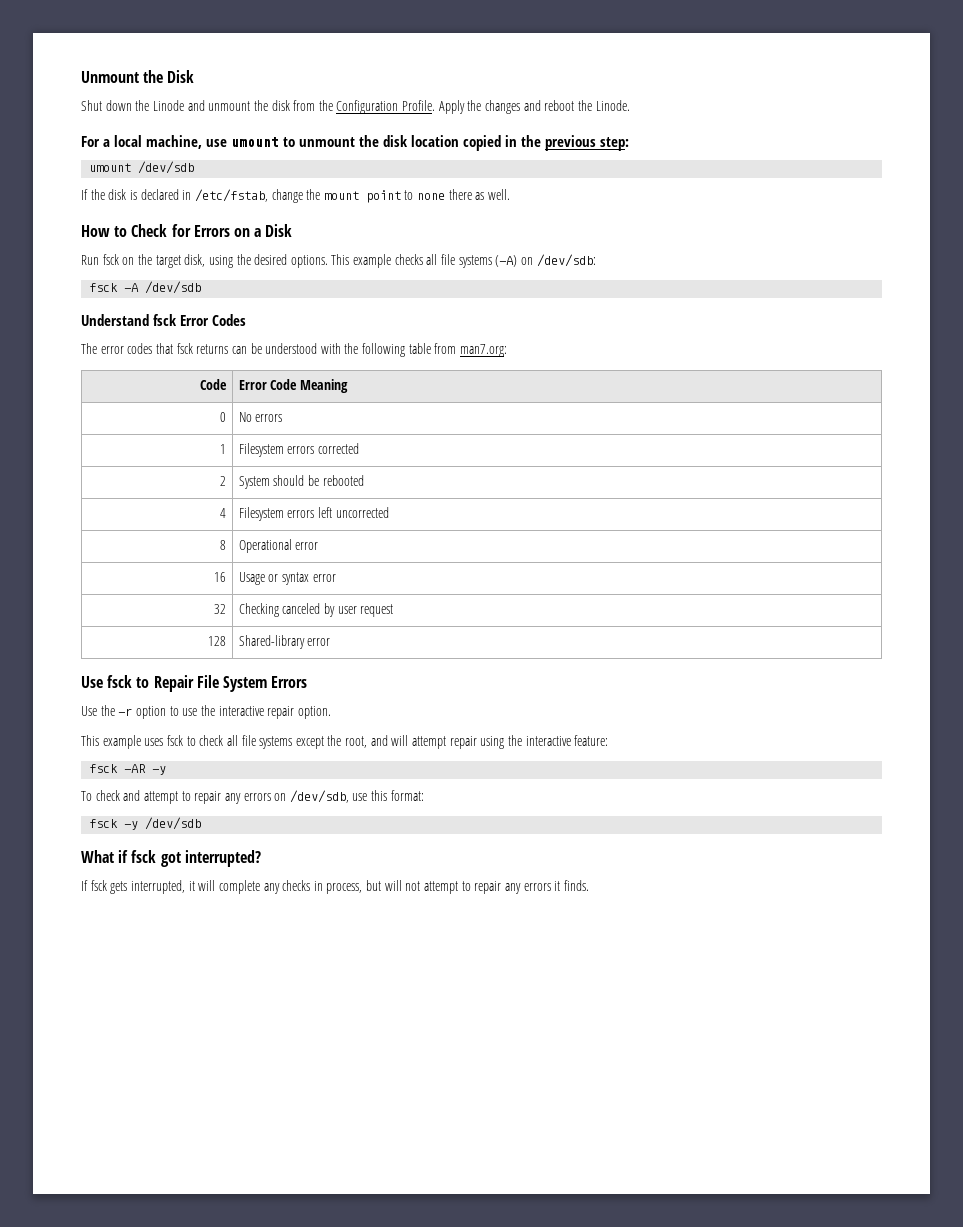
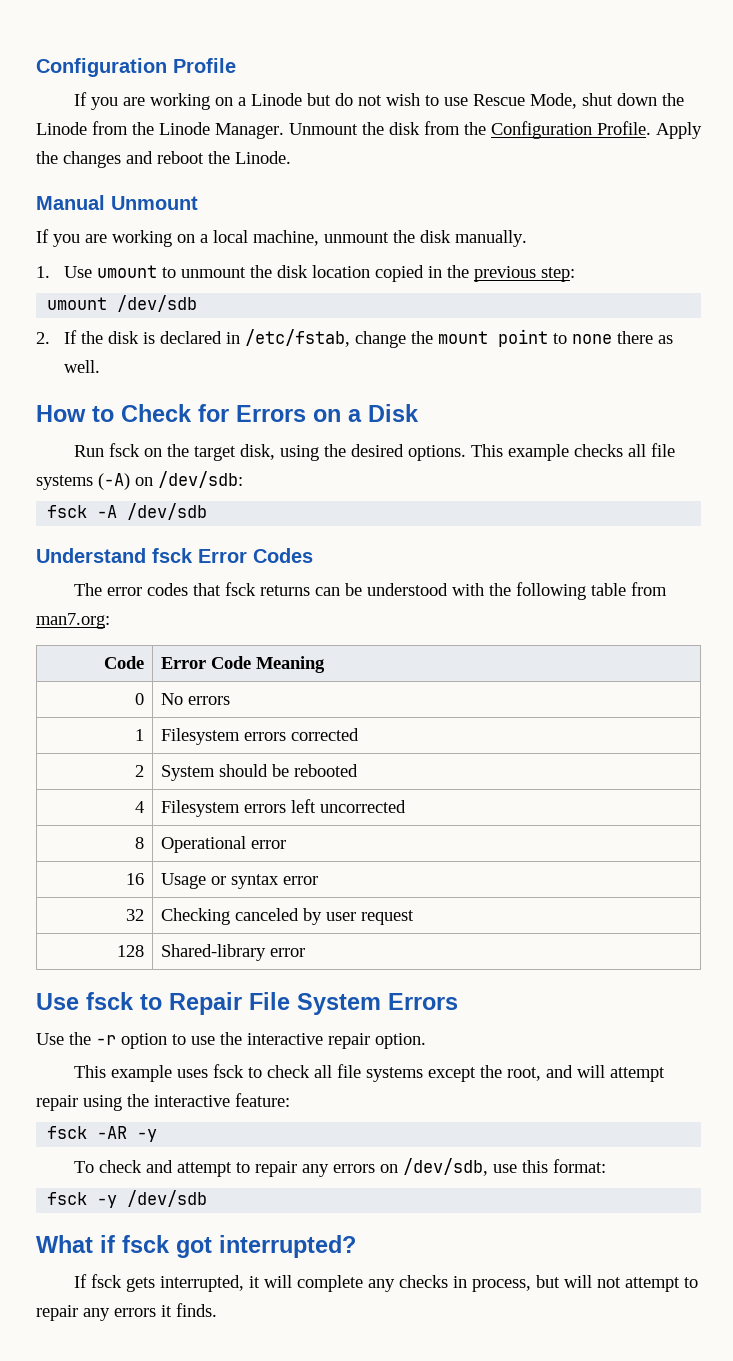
[81,70,195,83] [81,100,251,111] Unmount the Disk // Shut down the Linode and unmount -> [36,58,236,77] [74,92,685,110] [36,121,358,139] Configuration Profile // If you are working on a Linode but do not wish to use Rescue Mode, shut down the Linode from the Linode Manager. Unmount
[81,135,227,149] For a local machine, use -> [36,195,198,210] [36,229,527,247] [36,266,92,278] Manual Unmount // If you are working on a local machine, unmount the disk manually. // 1. Use
(195, 167) none -> [36,332,50,344] 2.

